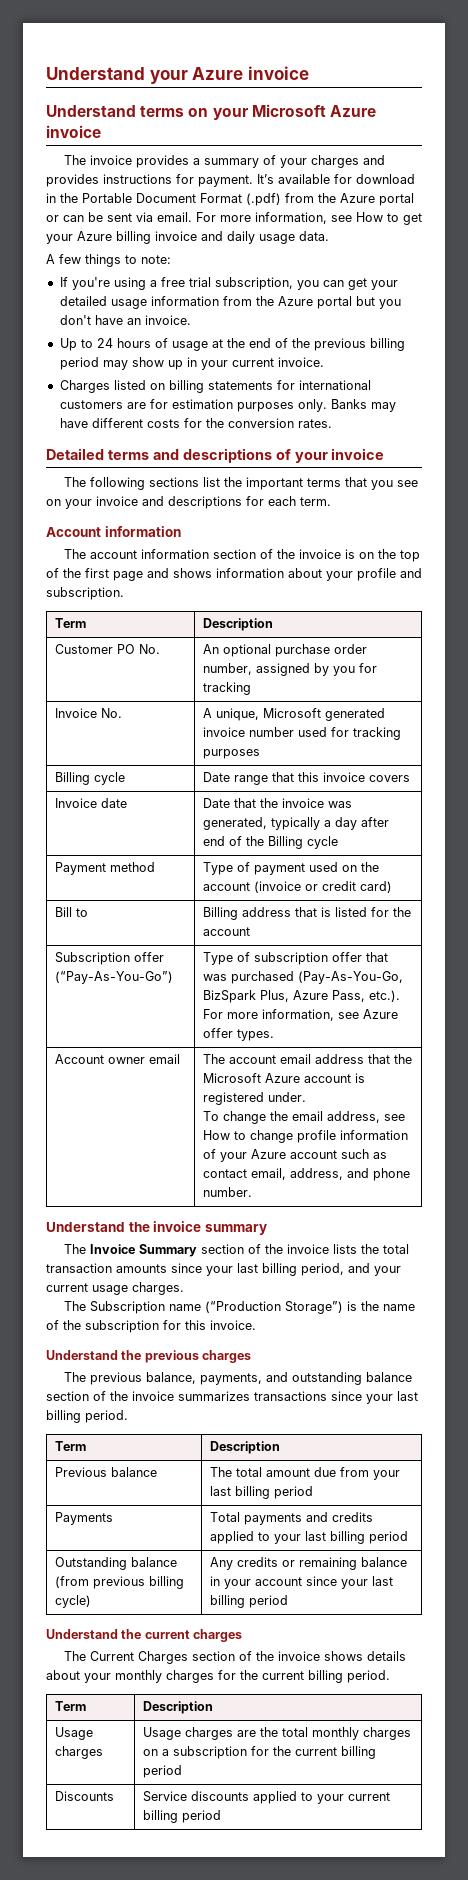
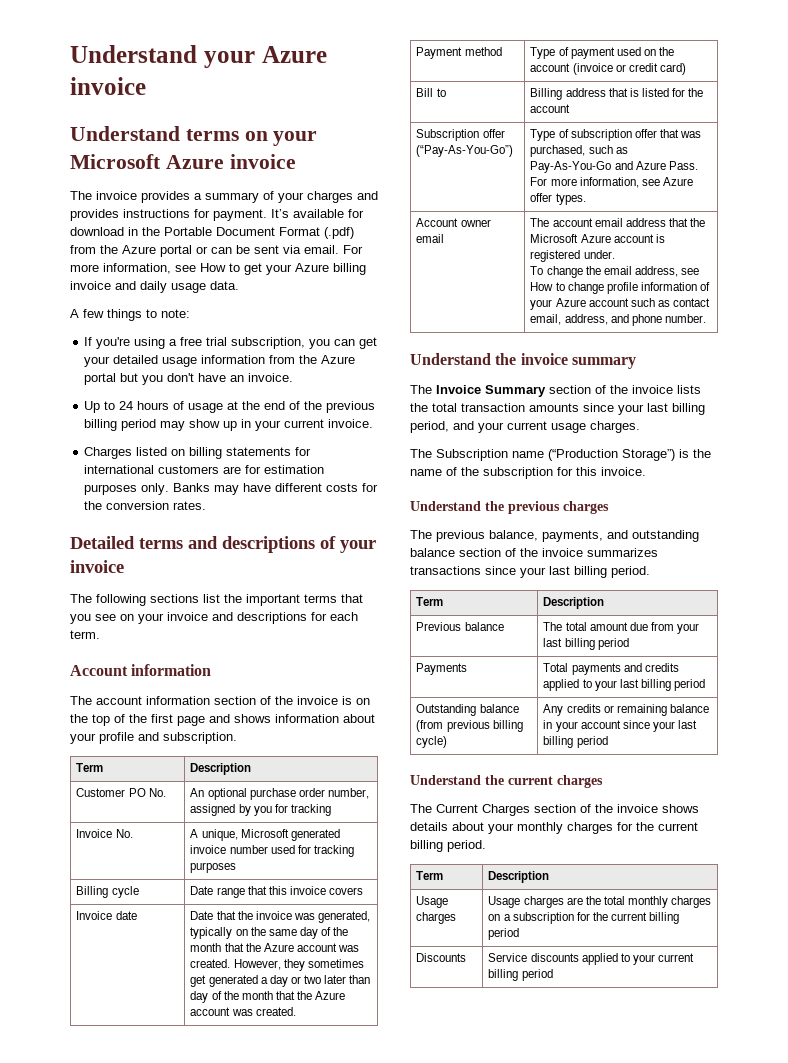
[323,817,389,830] [202,836,338,849] a day after end of the Billing cycle -> [235,927,349,939] [190,943,359,952] [190,959,364,971] [190,975,371,987] [190,991,346,1003] [190,1007,296,1016] on the same day of the month that the Azure account was created. However, they sometimes get generated a day or two later than day of the month that the Azure account was created.
[230,971,403,984] [202,990,400,1003] purchased (Pay-As-You-Go, BizSpark Plus, Azure Pass, etc.). -> [530,145,628,157] [530,161,698,173] purchased, such as Pay-As-You-Go and Azure Pass.

